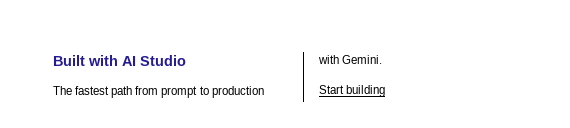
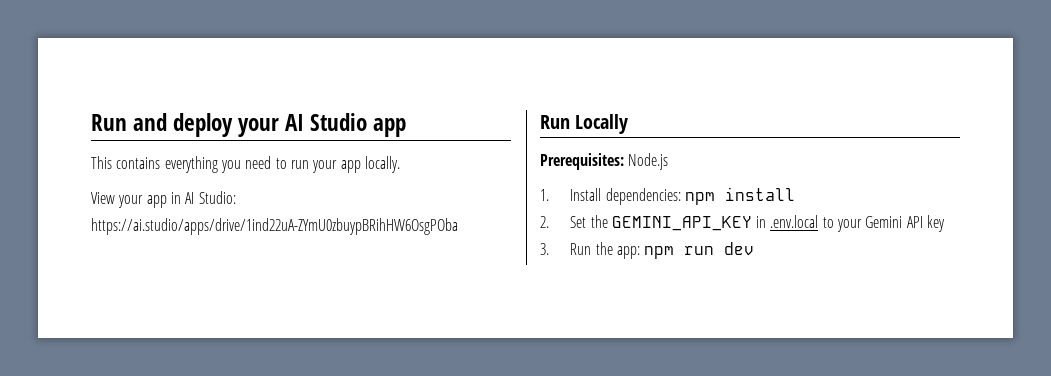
[53,55,186,66] [53,86,264,98] [318,55,383,64] [319,85,386,97] Built with AI Studio // The fastest path from prompt to production with Gemini. // Start building -> [91,113,407,137] [91,156,400,173] [91,191,236,208] [91,218,458,235] [540,114,629,134] [540,153,669,170] [540,187,795,205] [540,215,946,232] [540,242,755,259] Run and deploy your AI Studio app // This contains everything you need to run your app locally. // View your app in AI Studio: https://ai.studio/apps/drive/1ind22uA-ZYmU0zbuypBRihHW6OsgPOba // Run Locally // Prerequisites: Node.js // 1. Install dependencies: npm install // 2. Set the GEMINI_API_KEY in .env.local to your Gemini API key // 3. Run the app: npm run dev

